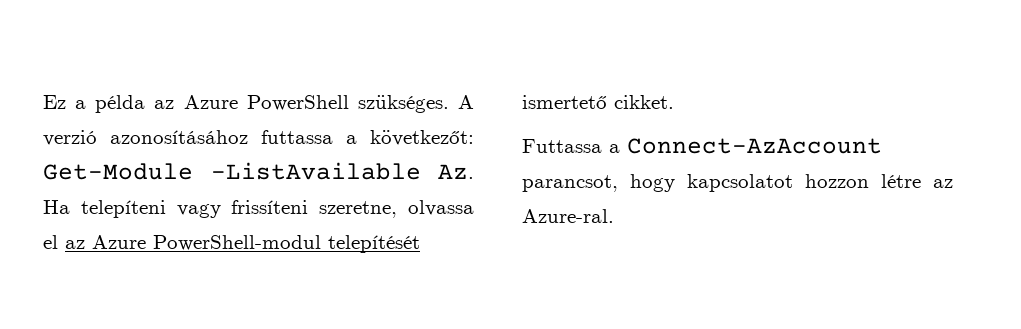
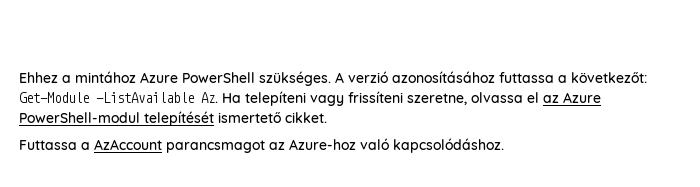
[43,95,175,113] Ez a példa az -> [19,71,136,83] Ehhez a mintához
[627,138,882,154] [522,174,953,192] [522,209,614,223] Connect-AzAccount parancsot, hogy kapcsolatot hozzon létre az Azure-ral. -> [94,138,504,153] AzAccount parancsmagot az Azure-hoz való kapcsolódáshoz.

